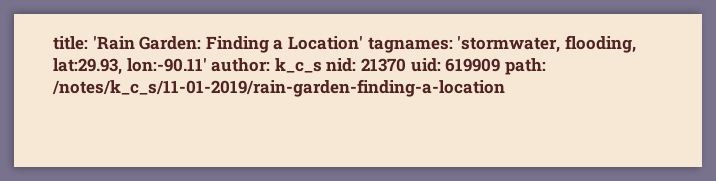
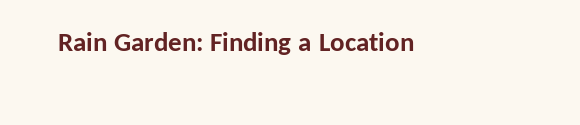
[53,36,135,50] title: 'Rain -> [58,32,107,51] Rain
[287,35,636,53] [53,58,546,75] [52,79,505,97] Location' tagnames: 'stormwater, flooding, lat:29.93, lon:-90.11' author: k_c_s nid: 21370 uid: 619909 path: /notes/k_c_s/11-01-2019/rain-garden-finding-a-location -> [318,32,414,51] Location

